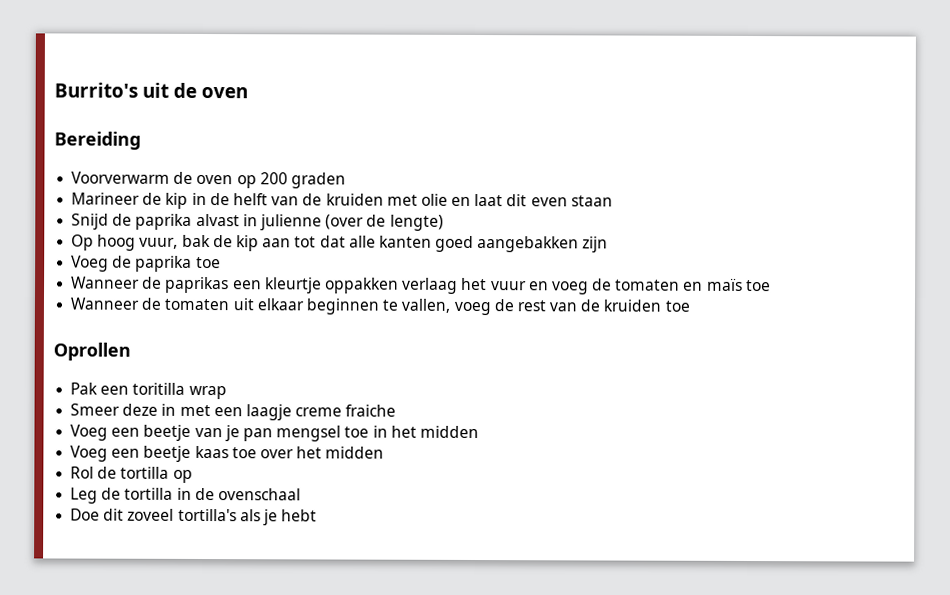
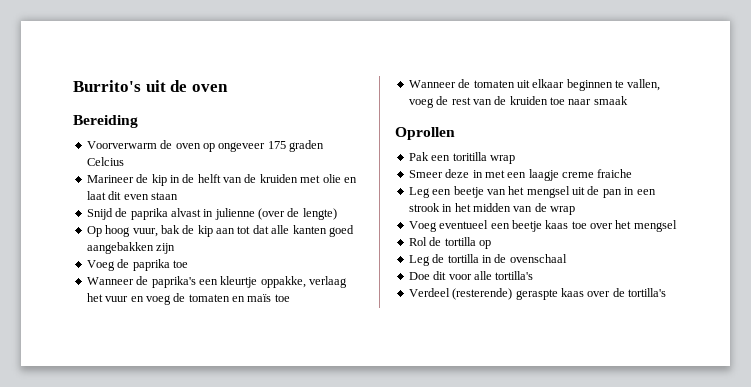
[259,172,288,185] 200 -> [218,141,286,152] ongeveer 175
(346, 180) none -> [86,157,124,166] Celcius
[165,276,230,294] paprikas -> [151,276,196,288] paprika's
[324,277,399,294] oppakken -> [260,276,306,288] oppakke,
(690, 306) none -> [568,96,628,105] naar smaak
[70,424,109,441] Voeg -> [408,187,430,198] Leg
[224,425,370,442] je pan mengsel toe -> [508,186,656,198] [408,203,440,212] het mengsel uit de pan in een strook
[70,445,109,462] // Voeg -> [513,203,575,215] [408,220,489,232] van de wrap // Voeg eventueel
[325,446,385,459] midden -> [633,220,677,232] mengsel
[127,508,318,526] zoveel tortilla's als je hebt -> [448,271,534,280] [408,288,666,300] voor alle tortilla's // Verdeel (resterende) geraspte kaas over de tortilla's

